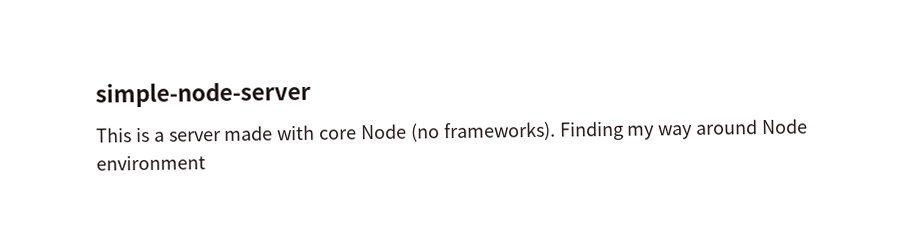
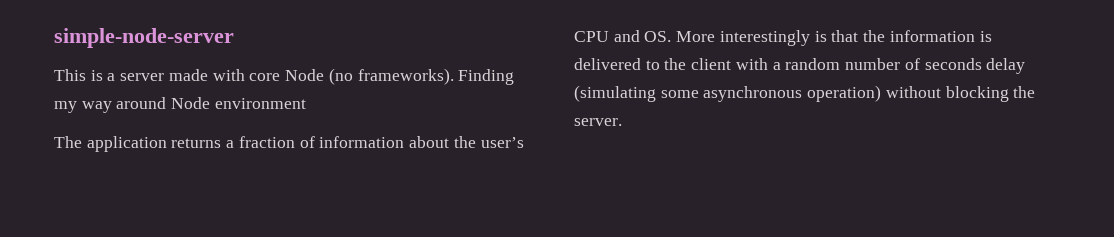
(206, 162) none -> [54,136,524,152] [574,30,992,46] [574,58,1026,74] [574,85,1036,102] [574,118,622,126] // The application returns a fraction of information about the user’s CPU and OS. More interestingly is that the information is delivered to the client with a random number of seconds delay (simulating some asynchronous operation) without blocking the server.

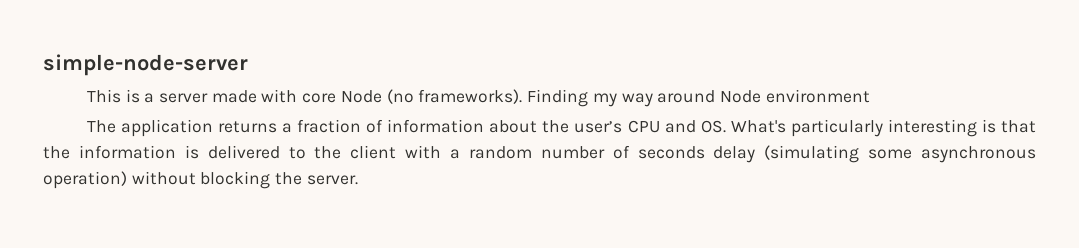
[676,30,810,46] More interestingly -> [730,119,977,137] What's particularly interesting

